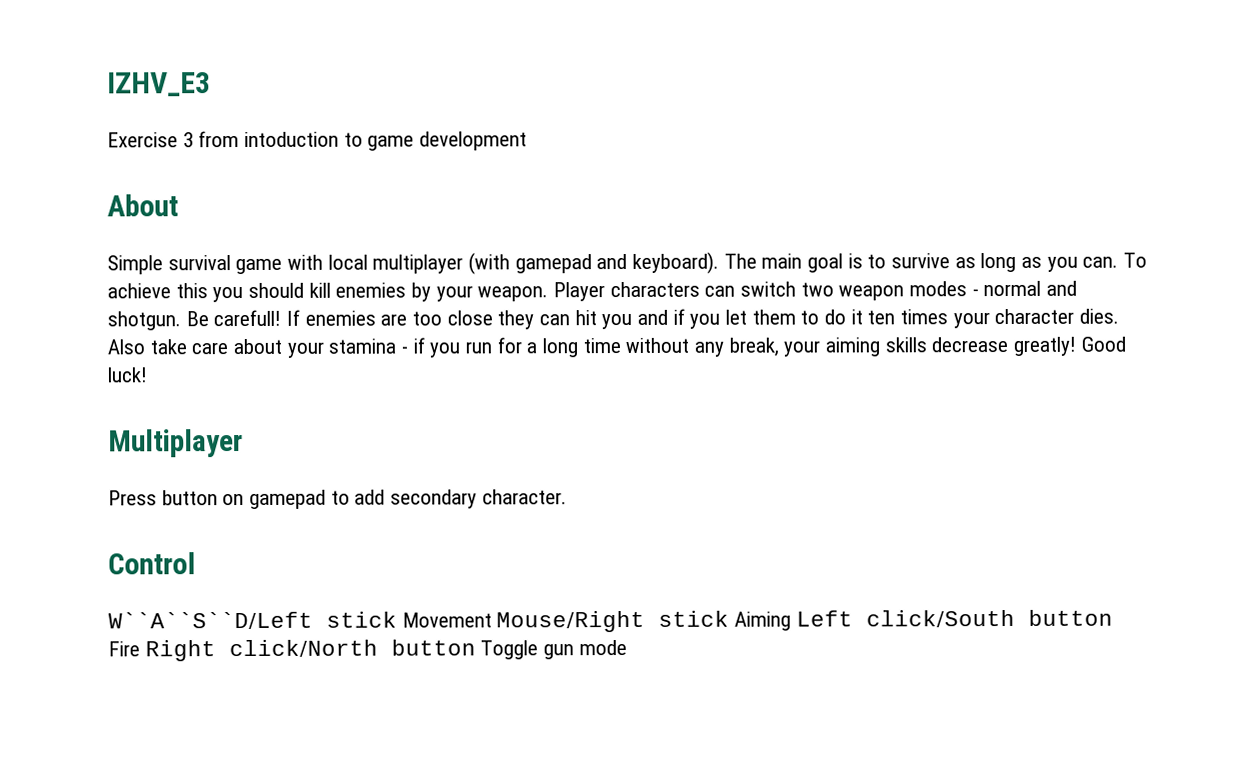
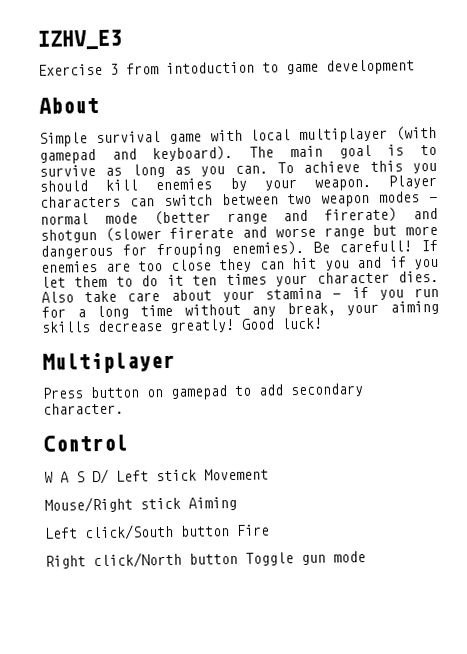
(797, 289) none -> [221,193,279,206] between
[1046,280,1078,296] [107,311,181,331] and shotgun. -> [104,207,438,226] [40,224,439,243] [40,240,304,259] mode (better range and firerate) and shotgun (slower firerate and worse range but more dangerous for frouping enemies).
[108,611,313,630] W``A``S``D/Left -> [44,468,149,485] W A S D/ Left
(492, 620) none -> (269, 474) //
(792, 621) none -> (237, 503) //
(140, 649) none -> (270, 530) //

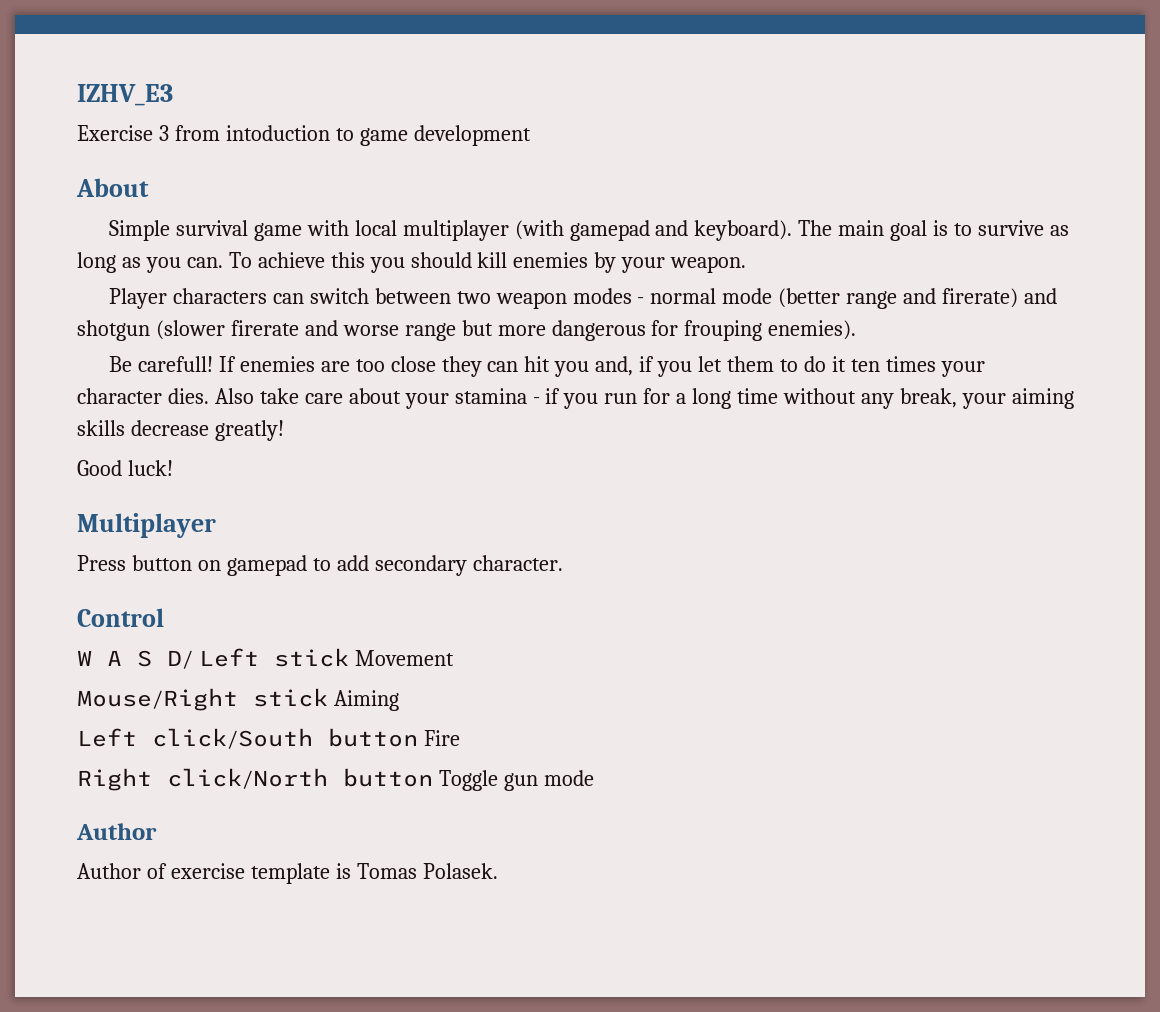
(371, 184) none -> (747, 264) //
(304, 248) none -> (857, 330) //
[356,256,382,269] and -> [595,356,634,376] and,
(235, 325) none -> (284, 430) //
(366, 557) none -> [76,823,157,840] [77,863,498,884] // Author // Author of exercise template is Tomas Polasek.

